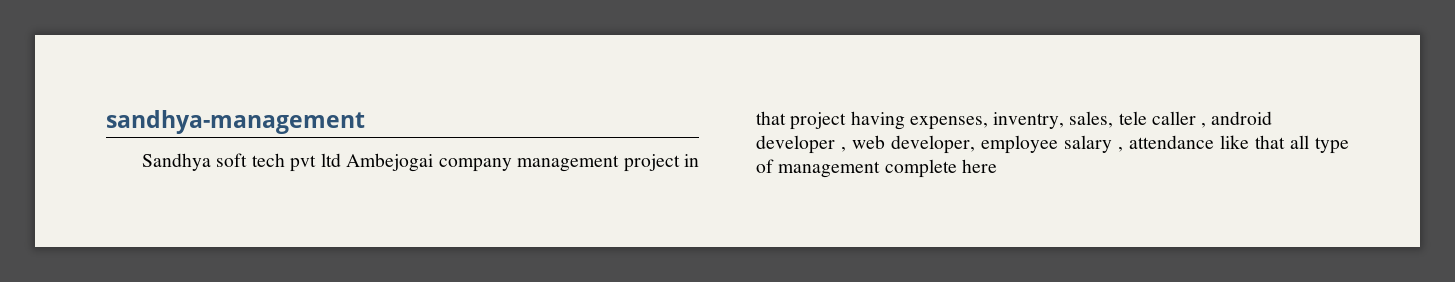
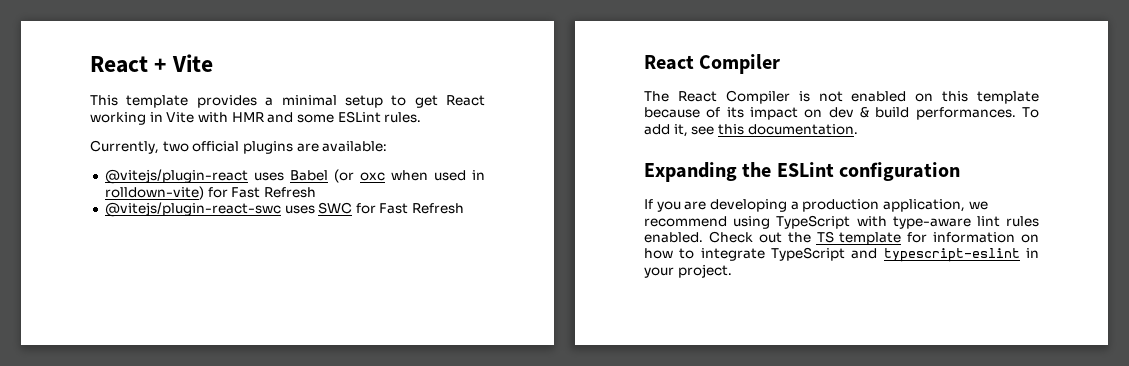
[106,110,365,134] [141,153,699,172] [756,111,1273,130] [756,135,1349,154] [756,159,997,178] sandhya-management // Sandhya soft tech pvt ltd Ambejogai company management project in that project having expenses, inventry, sales, tele caller , android developer , web developer, employee salary , attendance like that all type of management complete here -> [90,54,213,73] [90,95,485,108] [90,111,422,125] [90,140,388,154] [104,169,485,184] [104,186,316,200] [104,202,465,217] [644,54,781,74] [644,90,1039,104] [644,107,1039,120] [644,124,858,137] [644,162,961,182] [644,199,988,212] [644,215,1039,229] [644,231,1039,245] [644,247,1039,262] [644,264,732,278] React + Vite // This template provides a minimal setup to get React working in Vite with HMR and some ESLint rules. // Currently, two official plugins are available: // @vitejs/plugin-react uses Babel (or oxc when used in rolldown-vite) for Fast Refresh // @vitejs/plugin-react-swc uses SWC for Fast Refresh // React Compiler // The React Compiler is not enabled on this template because of its impact on dev & build performances. To add it, see this documentation. // Expanding the ESLint configuration // If you are developing a production application, we recommend using TypeScript with type-aware lint rules enabled. Check out the TS template for information on how to integrate TypeScript and typescript-eslint in your project.

